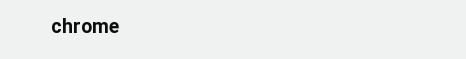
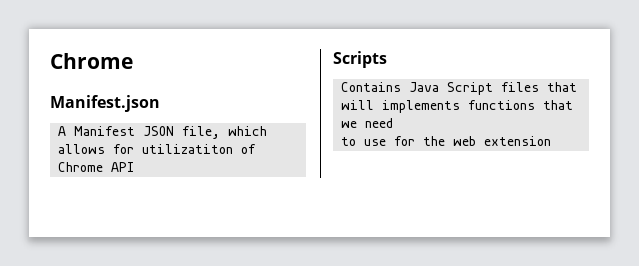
[51,18,119,33] chrome -> [50,53,133,69] [50,95,160,112] [58,126,268,139] [58,144,257,154] [58,162,135,172] [333,51,387,68] [341,82,578,95] [341,100,574,113] [341,118,394,128] [341,136,552,146] Chrome // Manifest.json // A Manifest JSON file, which allows for utilizatiton of Chrome API // Scripts // Contains Java Script files that will implements functions that we need // to use for the web extension

